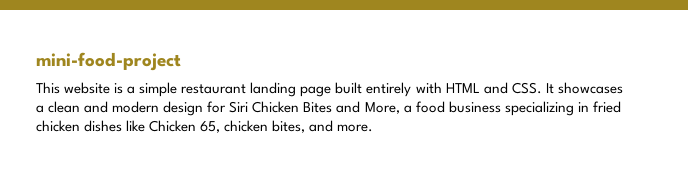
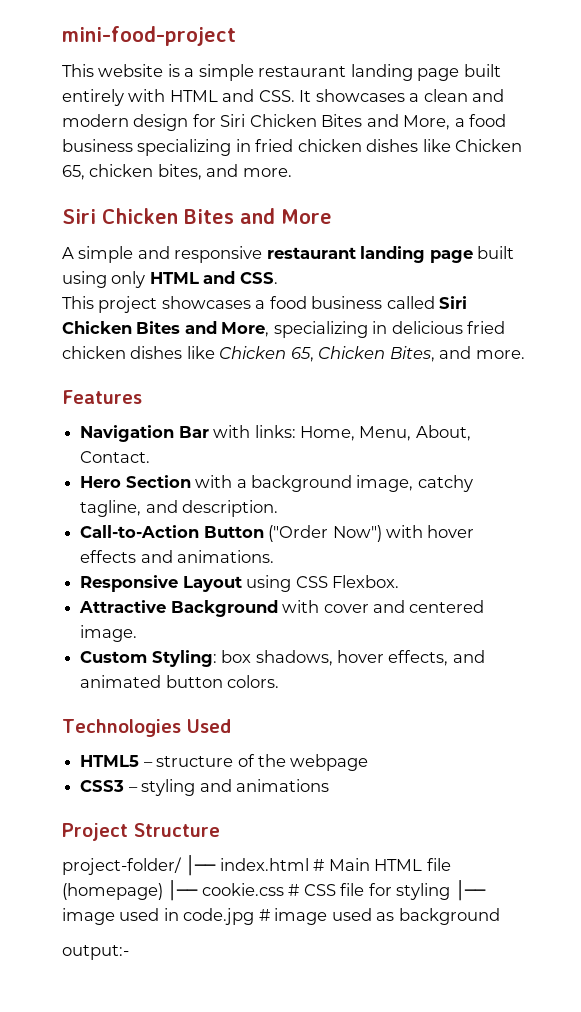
(374, 128) none -> [62,208,332,224] [62,246,515,263] [62,271,278,288] [62,296,468,313] [62,321,506,338] [62,346,525,362] [62,390,142,404] [80,425,471,442] [80,451,151,463] [80,475,473,492] [80,500,279,517] [80,525,475,542] [80,550,275,563] [80,575,399,592] [79,600,485,617] [80,625,138,642] [80,650,485,667] [80,675,280,688] [62,719,231,737] [80,754,369,771] [80,779,329,796] [62,823,220,841] [62,855,451,876] [62,880,486,901] [62,908,500,925] [62,945,129,960] // Siri Chicken Bites and More // A simple and responsive restaurant landing page built using only HTML and CSS. // This project showcases a food business called Siri Chicken Bites and More, specializing in delicious fried chicken dishes like Chicken 65, Chicken Bites, and more. // Features // Navigation Bar with links: Home, Menu, About, Contact. // Hero Section with a background image, catchy tagline, and description. // Call-to-Action Button ("Order Now") with hover effects and animations. // Responsive Layout using CSS Flexbox. // Attractive Background with cover and centered image. // Custom Styling: box shadows, hover effects, and animated button colors. // Technologies Used // HTML5 – structure of the webpage // CSS3 – styling and animations // Project Structure // project-folder/ │── index.html # Main HTML file (homepage) │── cookie.css # CSS file for styling │── image used in code.jpg # image used as background // output:-

